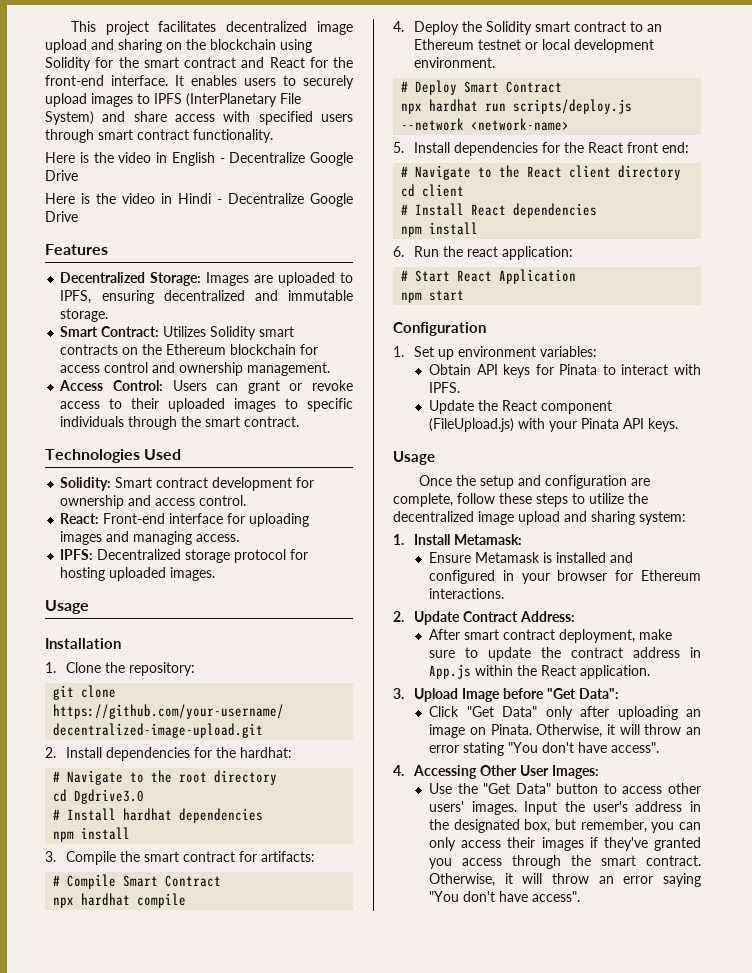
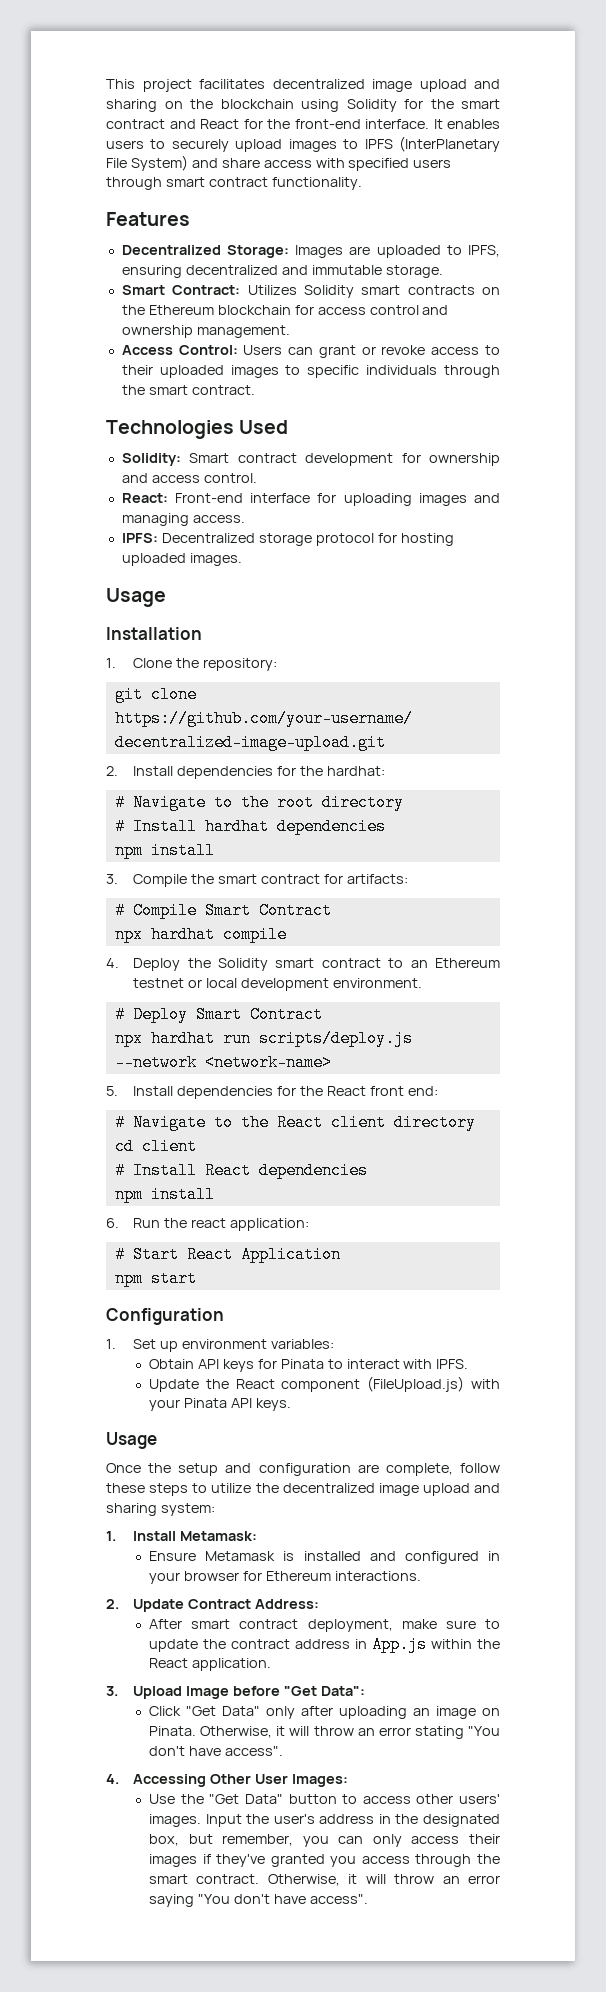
[45,152,353,166] [45,170,78,181] [45,193,353,207] [45,211,78,222] // Here is the video in English - Decentralize Google Drive // Here is the video in Hindi - Decentralize Google Drive -> (362, 183) none
[53,789,145,804] // cd Dgdrive3.0 -> (404, 802) none

